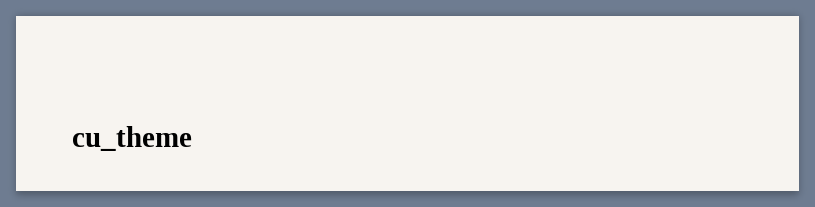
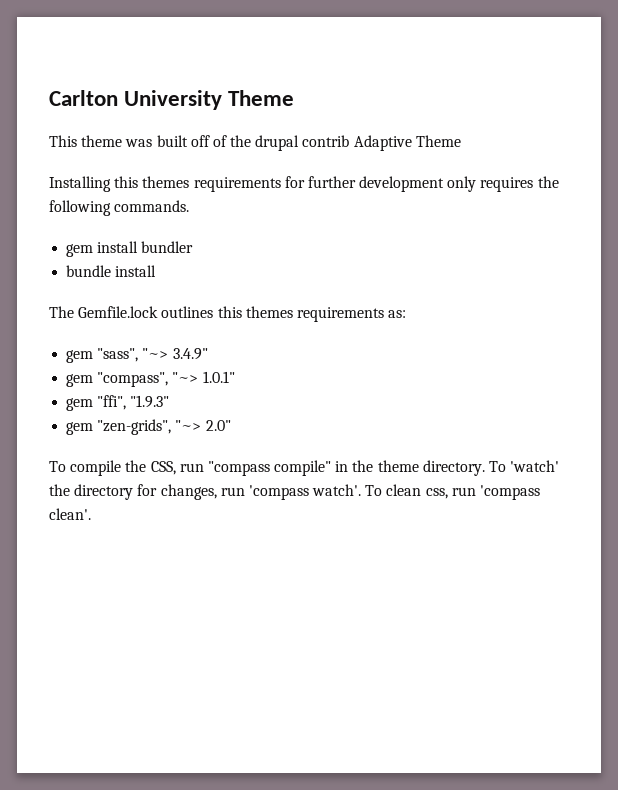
[72,126,192,151] cu_theme -> [49,90,295,110] [49,135,461,151] [49,176,559,192] [49,200,190,216] [66,241,194,257] [66,265,157,277] [49,306,407,322] [66,348,208,363] [66,371,235,387] [66,395,170,411] [66,419,231,435] [49,460,560,476] [49,484,541,500] [49,508,91,520] Carlton University Theme // This theme was built off of the drupal contrib Adaptive Theme // Installing this themes requirements for further development only requires the following commands. // gem install bundler // bundle install // The Gemfile.lock outlines this themes requirements as: // gem "sass", "~> 3.4.9" // gem "compass", "~> 1.0.1" // gem "ffi", "1.9.3" // gem "zen-grids", "~> 2.0" // To compile the CSS, run "compass compile" in the theme directory. To 'watch' the directory for changes, run 'compass watch'. To clean css, run 'compass clean'.

